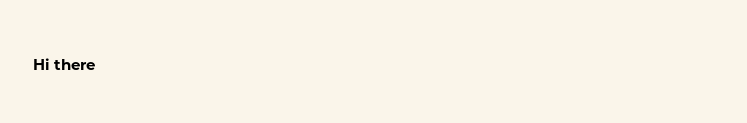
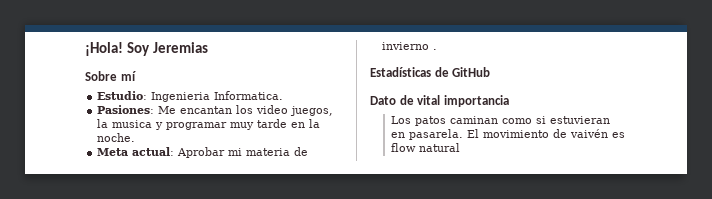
[33,58,96,70] Hi there -> [85,42,208,56] [85,71,136,81] [97,91,284,102] [97,105,334,116] [97,119,321,130] [97,133,136,142] [97,147,309,158] [382,42,438,50] [370,67,491,77] [370,95,509,107] [390,116,610,126] [390,129,625,140] [390,143,460,152] ¡Hola! Soy Jeremias // Sobre mí // Estudio: Ingenieria Informatica. // Pasiones: Me encantan los video juegos, la musica y programar muy tarde en la noche. // Meta actual: Aprobar mi materia de invierno . // Estadísticas de GitHub // Dato de vital importancia // Los patos caminan como si estuvieran en pasarela. El movimiento de vaivén es flow natural

